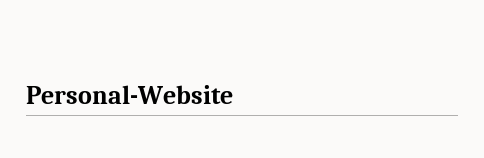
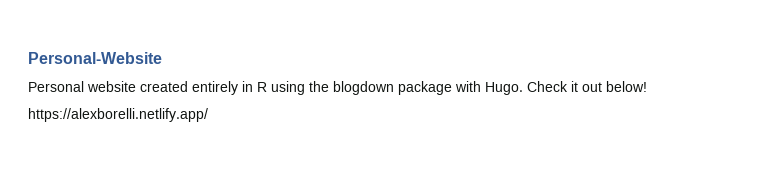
(233, 94) none -> [28,81,647,95] [28,108,208,122] // Personal website created entirely in R using the blogdown package with Hugo. Check it out below! // https://alexborelli.netlify.app/

